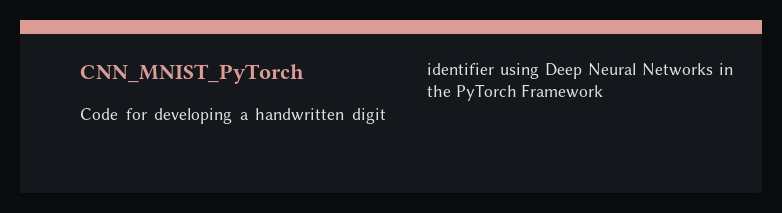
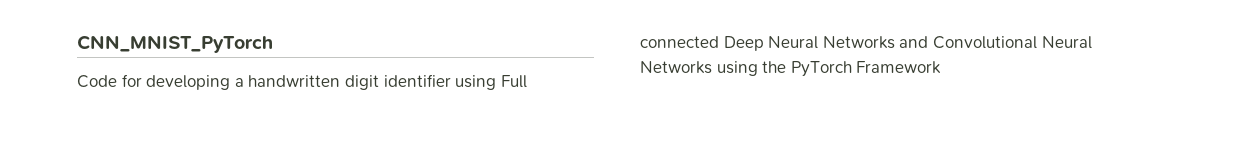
(539, 71) none -> [500,75,527,88] [640,36,719,48] Full connected
[719,63,733,75] in -> [899,36,1092,49] [640,61,758,76] and Convolutional Neural Networks using

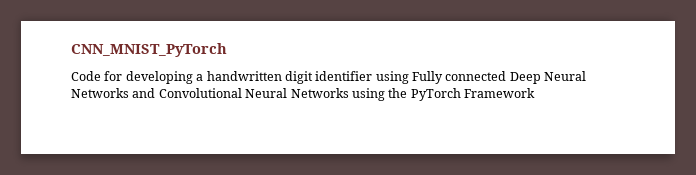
[500,75,527,88] Full -> [412,71,443,84] Fully

